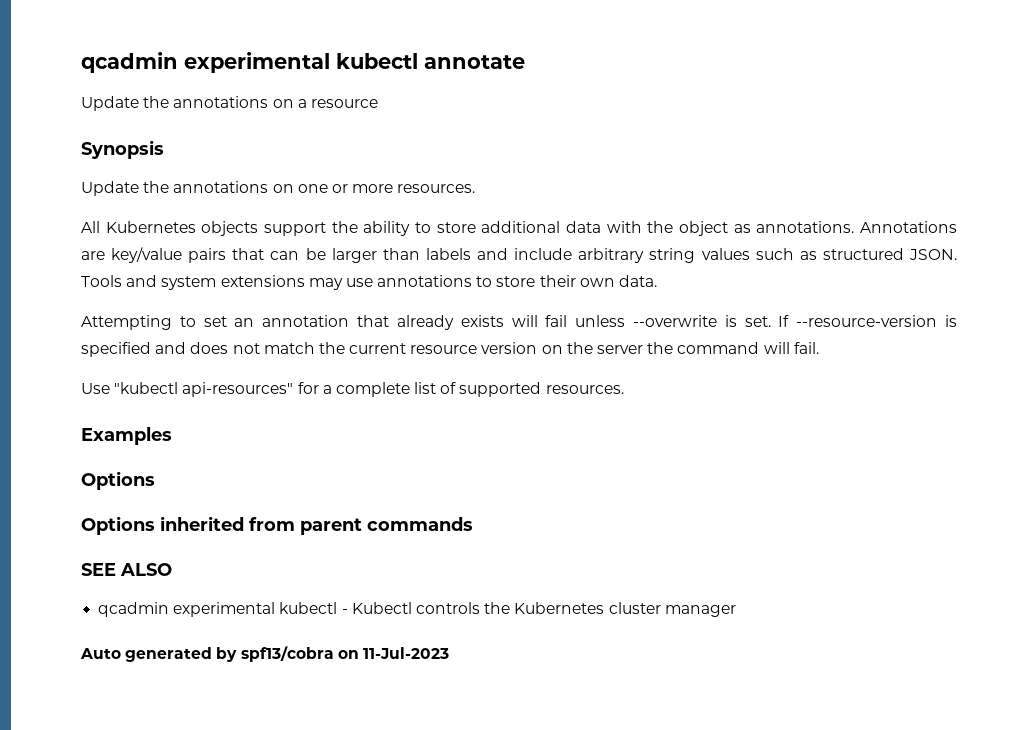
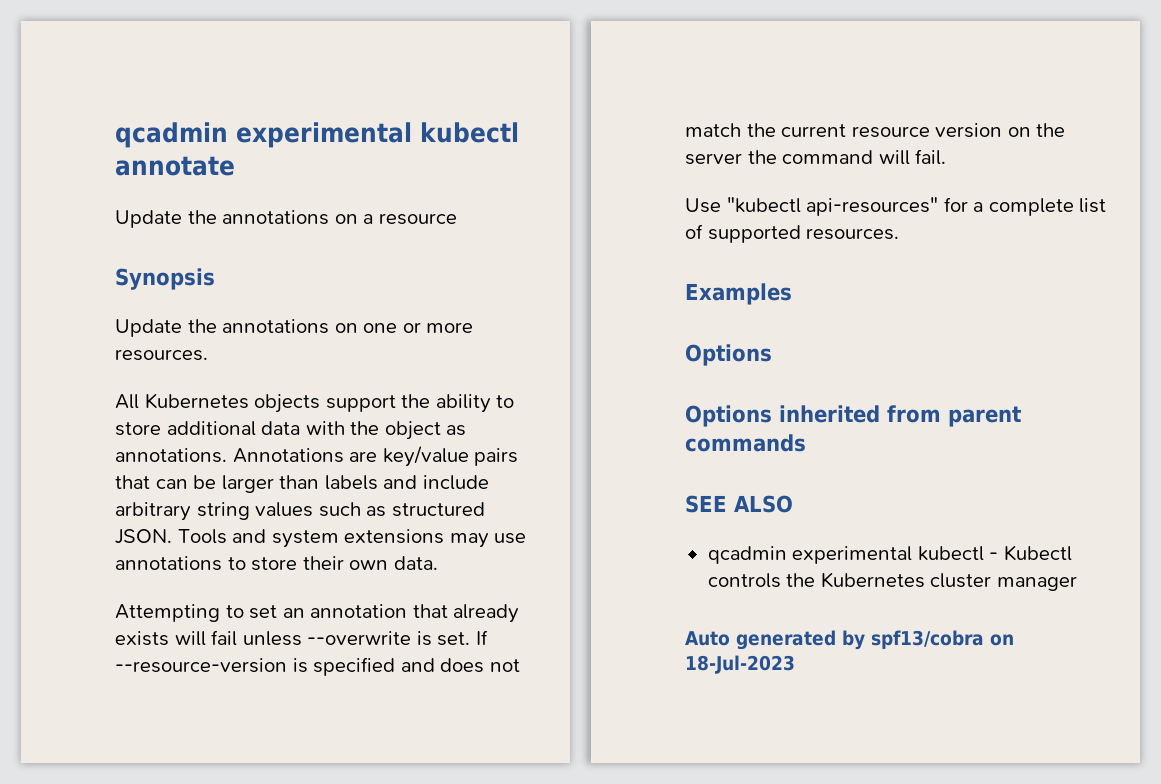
[362,647,449,659] 11-Jul-2023 -> [685,655,795,674] 18-Jul-2023

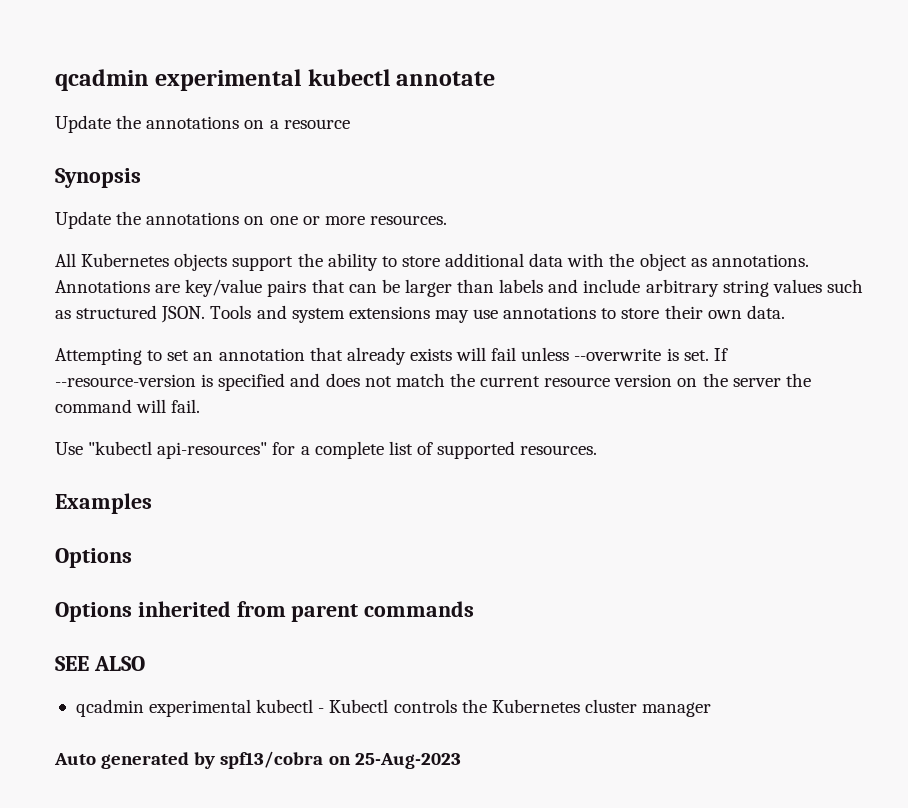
[685,655,795,674] 18-Jul-2023 -> [354,753,461,769] 25-Aug-2023

